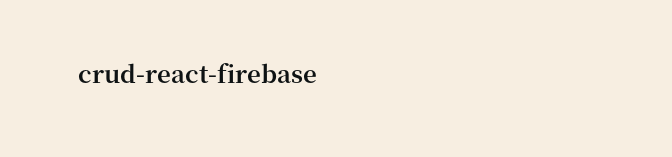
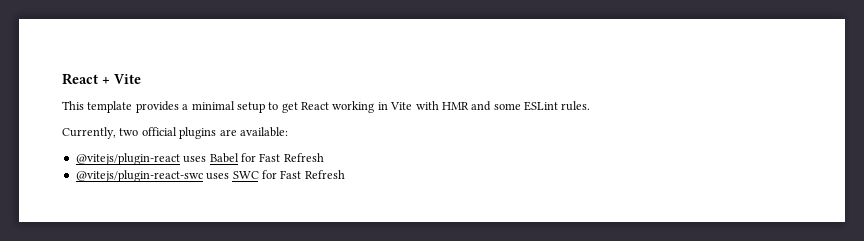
[78,62,317,83] crud-react-firebase -> [62,73,141,85] [62,101,591,113] [62,127,288,139] [75,153,324,165] [75,170,345,182] React + Vite // This template provides a minimal setup to get React working in Vite with HMR and some ESLint rules. // Currently, two official plugins are available: // @vitejs/plugin-react uses Babel for Fast Refresh // @vitejs/plugin-react-swc uses SWC for Fast Refresh

